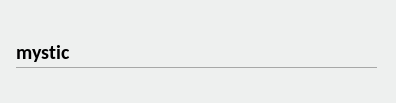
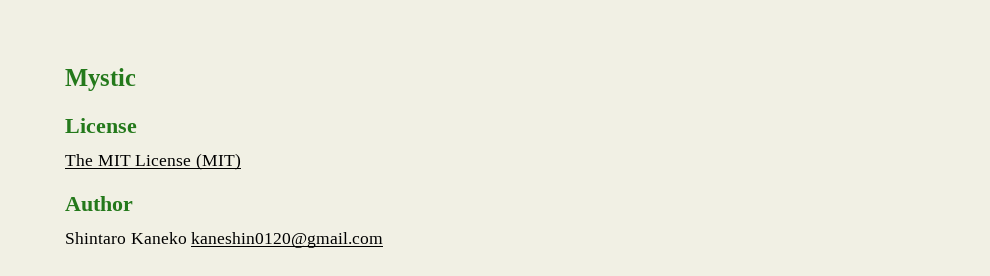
[16,45,70,62] mystic -> [65,68,136,91] [65,118,137,133] [65,153,242,170] [65,196,133,211] [65,232,384,248] Mystic // License // The MIT License (MIT) // Author // Shintaro Kaneko kaneshin0120@gmail.com

